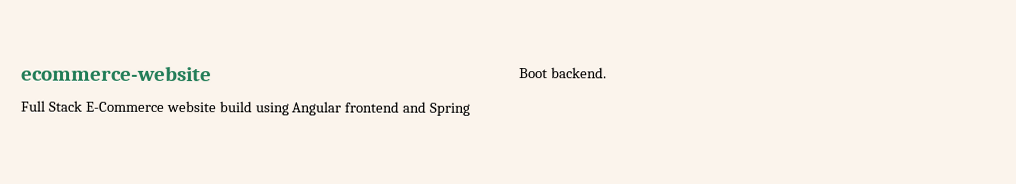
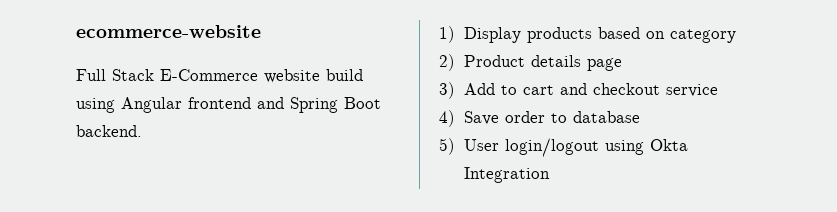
(607, 73) none -> [439,26,737,43] [439,54,623,71] [439,82,719,99] [439,110,641,127] [439,138,689,157] [464,167,551,183] // 1) Display products based on category // 2) Product details page // 3) Add to cart and checkout service // 4) Save order to database // 5) User login/logout using Okta Integration

